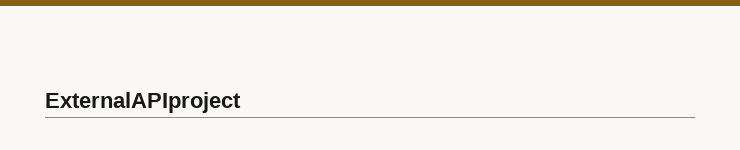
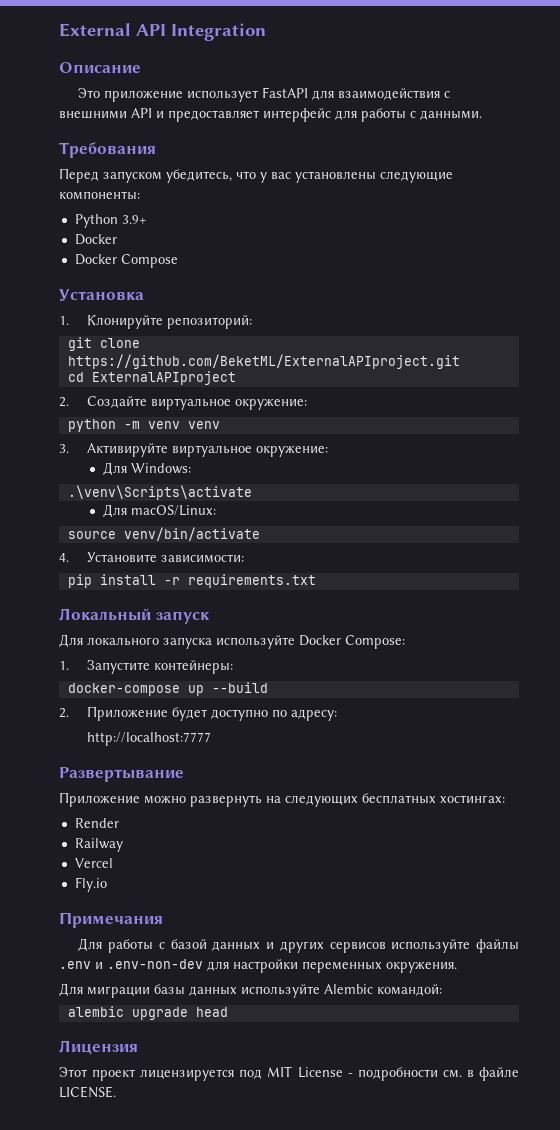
[45,92,241,113] ExternalAPIproject -> [59,23,266,41] [59,62,141,73] [78,87,451,102] [59,108,482,122] [59,142,156,158] [59,168,453,183] [59,191,140,200] [74,214,147,228] [74,234,117,245] [74,254,178,268] [59,289,144,301] [59,315,253,329] [67,337,140,351] [67,354,460,369] [67,371,236,385] [59,396,308,410] [67,419,220,432] [59,443,329,457] [103,462,192,476] [67,485,252,500] [103,504,217,518] [67,527,260,541] [59,552,245,563] [67,574,316,588] [59,608,210,624] [59,634,405,649] [59,660,234,674] [67,682,268,696] [59,706,338,721] [87,732,212,746] [59,767,184,782] [59,792,505,807] [74,818,119,828] [74,838,123,852] [74,858,113,868] [74,877,107,892] [59,912,163,928] [78,938,519,953] [59,959,457,973] [59,983,442,998] [67,1006,228,1020] [59,1040,138,1055] [59,1066,520,1081] [59,1086,116,1098] External API Integration // Описание // Это приложение использует FastAPI для взаимодействия с внешними API и предоставляет интерфейс для работы с данными. // Требования // Перед запуском убедитесь, что у вас установлены следующие компоненты: // Python 3.9+ // Docker // Docker Compose // Установка // 1. Клонируйте репозиторий: // git clone https://github.com/BeketML/ExternalAPIproject.git // cd ExternalAPIproject // 2. Создайте виртуальное окружение: // python -m venv venv // 3. Активируйте виртуальное окружение: // Для Windows: // .\venv\Scripts\activate // Для macOS/Linux: // source venv/bin/activate // 4. Установите зависимости: // pip install -r requirements.txt // Локальный запуск // Для локального запуска используйте Docker Compose: // 1. Запустите контейнеры: // docker-compose up --build // 2. Приложение будет доступно по адресу: // http://localhost:7777 // Развертывание // Приложение можно развернуть на следующих бесплатных хостингах: // Render // Railway // Vercel // Fly.io // Примечания // Для работы с базой данных и других сервисов используйте файлы .env и .env-non-dev для настройки переменных окружения. // Для миграции базы данных используйте Alembic командой: // alembic upgrade head // Лицензия // Этот проект лицензируется под MIT License - подробности см. в файле LICENSE.

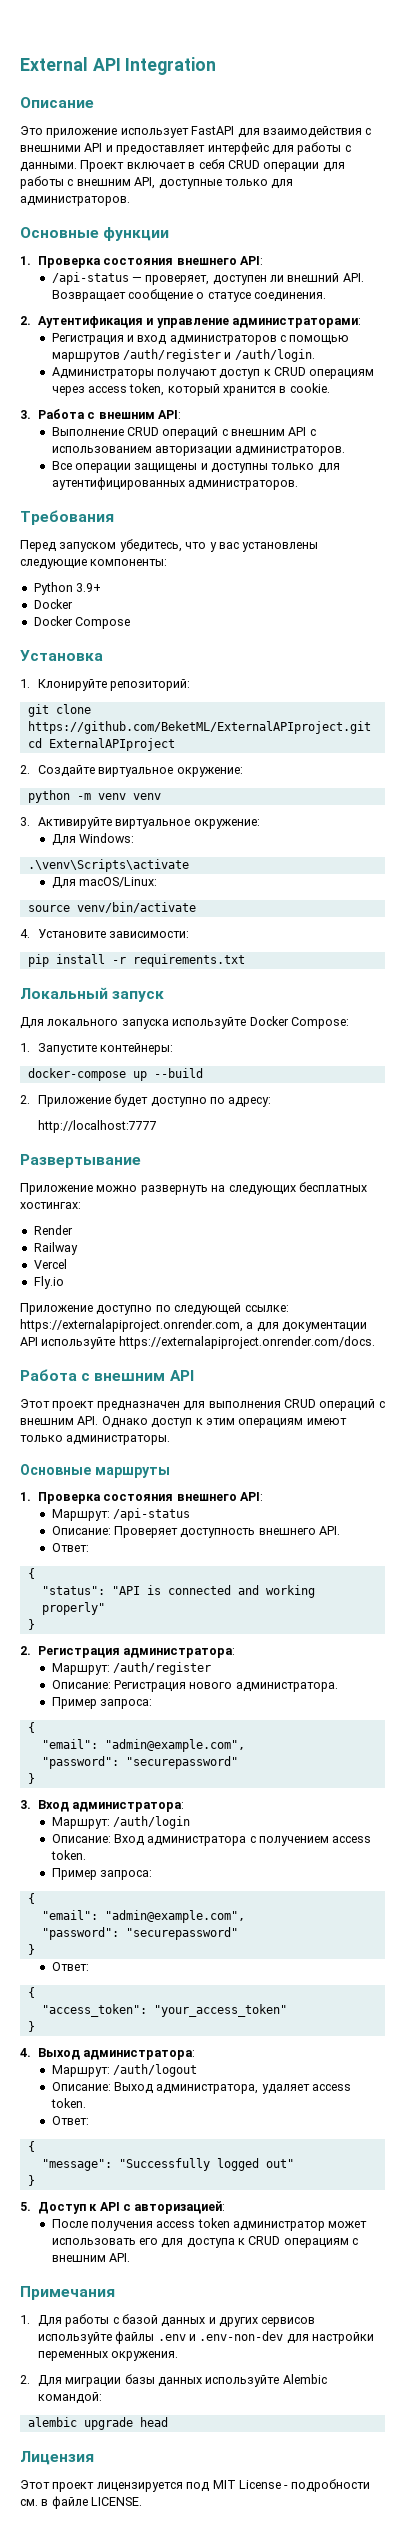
(482, 115) none -> [80,159,345,172] [20,176,294,189] [20,196,130,206] [20,227,170,241] [20,256,263,268] [51,272,364,285] [51,289,327,302] [20,316,361,328] [51,333,350,345] [51,349,315,362] [51,367,375,379] [51,383,330,396] [20,409,181,419] [51,427,316,439] [51,446,346,456] [51,461,340,473] [51,477,298,490] Проект включает в себя CRUD операции для работы с внешним API, доступные только для администраторов. // Основные функции // 1. Проверка состояния внешнего API: // /api-status — проверяет, доступен ли внешний API. Возвращает сообщение о статусе соединения. // 2. Аутентификация и управление администраторами: // Регистрация и вход администраторов с помощью маршрутов /auth/register и /auth/login. // Администраторы получают доступ к CRUD операциям через access token, который хранится в cookie. // 3. Работа с внешним API: // Выполнение CRUD операций с внешним API с использованием авторизации администраторов. // Все операции защищены и доступны только для аутентифицированных администраторов.
(107, 884) none -> [20,1303,289,1315] [20,1319,368,1332] [20,1336,375,1349] [20,1369,194,1381] [20,1399,385,1411] [20,1416,347,1428] [20,1435,171,1445] [20,1464,170,1478] [20,1492,263,1504] [51,1508,190,1521] [51,1526,341,1538] [51,1543,89,1552] [27,1568,35,1579] [41,1585,315,1598] [41,1602,105,1615] [27,1619,35,1630] [20,1646,236,1658] [51,1662,211,1675] [51,1680,338,1692] [51,1697,152,1709] [27,1722,35,1733] [41,1739,245,1752] [41,1756,238,1769] [27,1773,35,1784] [20,1800,185,1812] [51,1816,190,1829] [51,1834,372,1846] [50,1850,86,1860] [51,1868,152,1880] [27,1893,35,1904] [41,1910,245,1923] [41,1927,238,1940] [27,1944,35,1955] [51,1962,89,1971] [27,1987,35,1998] [41,2004,287,2017] [27,2021,35,2032] [20,2048,196,2060] [51,2064,197,2077] [51,2082,352,2094] [50,2098,86,2108] [51,2116,89,2125] [27,2141,35,2152] [41,2158,294,2171] [27,2175,35,2186] [20,2201,226,2214] [51,2218,368,2231] [51,2236,359,2248] [51,2253,130,2262] // Приложение доступно по следующей ссылке: https://externalapiproject.onrender.com, а для документации API используйте https://externalapiproject.onrender.com/docs. // Работа с внешним API // Этот проект предназначен для выполнения CRUD операций с внешним API. Однако доступ к этим операциям имеют только администраторы. // Основные маршруты // 1. Проверка состояния внешнего API: // Маршрут: /api-status // Описание: Проверяет доступность внешнего API. // Ответ: // { // "status": "API is connected and working properly" // } // 2. Регистрация администратора: // Маршрут: /auth/register // Описание: Регистрация нового администратора. // Пример запроса: // { // "email": "admin@example.com", // "password": "securepassword" // } // 3. Вход администратора: // Маршрут: /auth/login // Описание: Вход администратора с получением access token. // Пример запроса: // { // "email": "admin@example.com", // "password": "securepassword" // } // Ответ: // { // "access_token": "your_access_token" // } // 4. Выход администратора: // Маршрут: /auth/logout // Описание: Выход администратора, удаляет access token. // Ответ: // { // "message": "Successfully logged out" // } // 5. Доступ к API с авторизацией: // После получения access token администратор может использовать его для доступа к CRUD операциям с внешним API.
(163, 920) none -> [20,2315,30,2324] 1.
(457, 967) none -> [20,2375,30,2384] 2.

